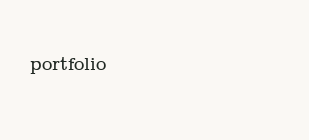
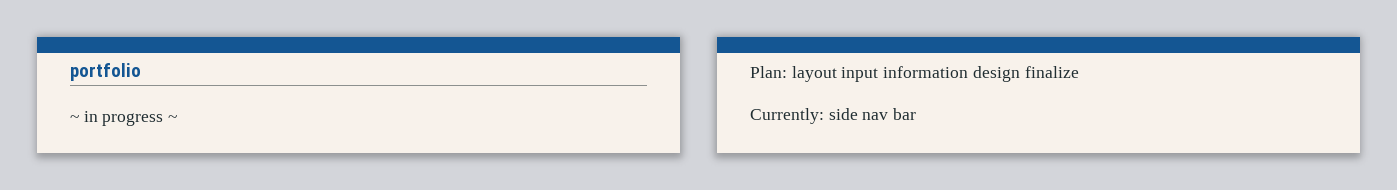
(106, 65) none -> [70,111,178,126] [750,66,1079,82] [750,108,917,124] // ~ in progress ~ // Plan: layout input information design finalize // Currently: side nav bar

